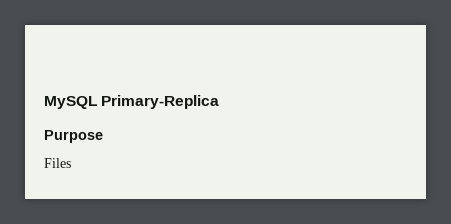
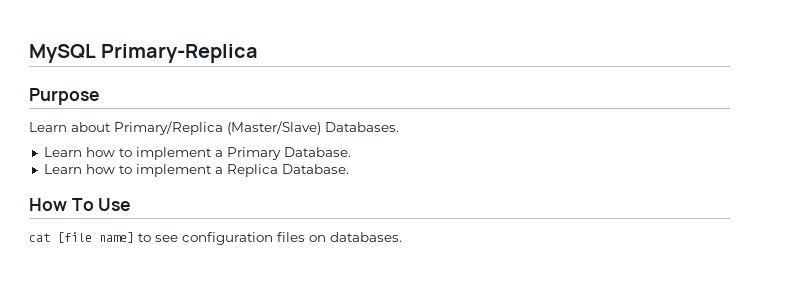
[44,158,71,168] Files -> [29,121,399,135] [43,147,351,160] [43,164,349,177] [29,198,132,211] [29,232,402,245] Learn about Primary/Replica (Master/Slave) Databases. // Learn how to implement a Primary Database. // Learn how to implement a Replica Database. // How To Use // cat [file name] to see configuration files on databases.

